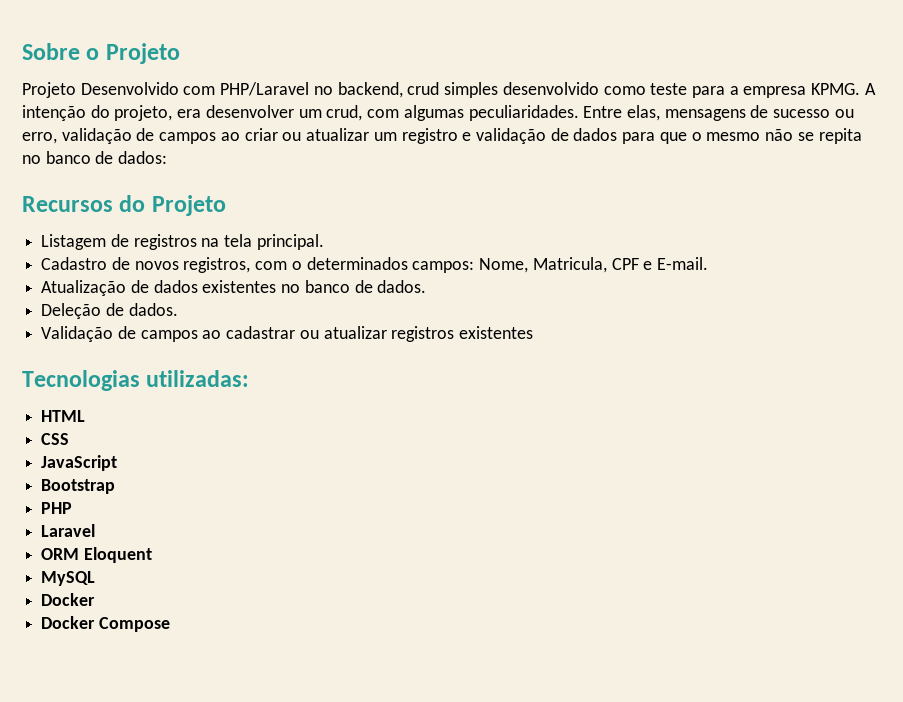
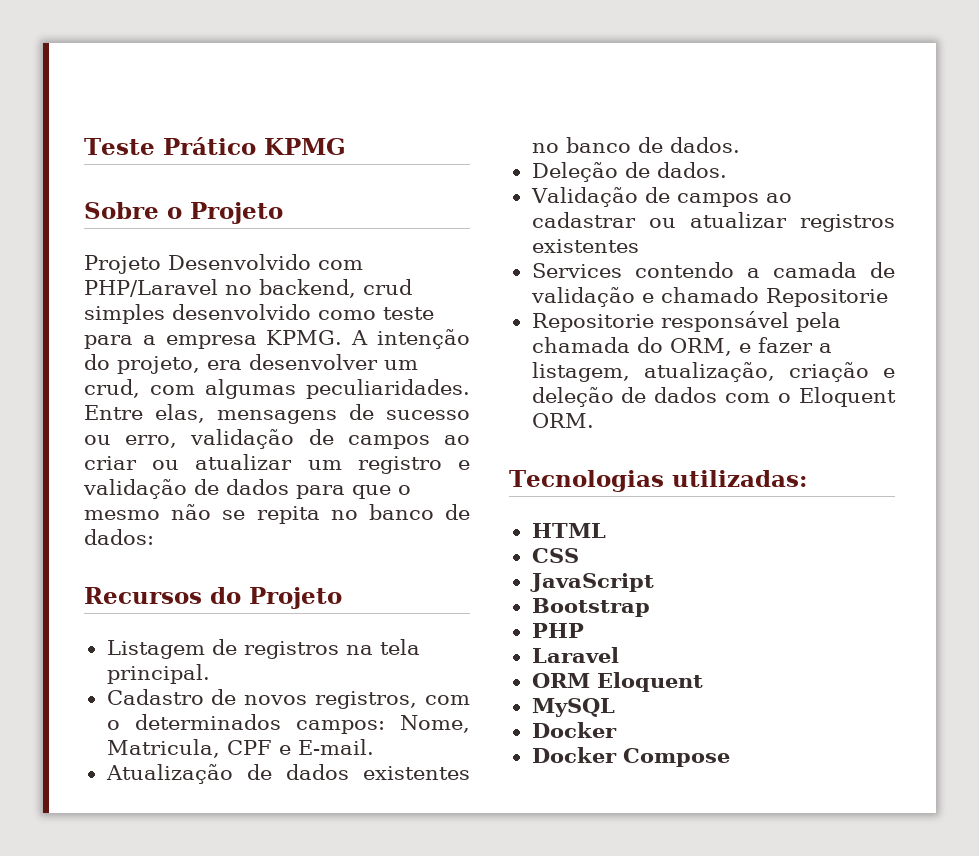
(22, 51) none -> [84,137,346,155] Teste Prático KPMG //
(534, 332) none -> [531,262,895,278] [530,287,888,307] [531,311,841,332] [531,337,832,356] [531,362,895,382] [531,387,896,407] [531,413,594,428] // Services contendo a camada de validação e chamado Repositorie // Repositorie responsável pela chamada do ORM, e fazer a listagem, atualização, criação e deleção de dados com o Eloquent ORM.

